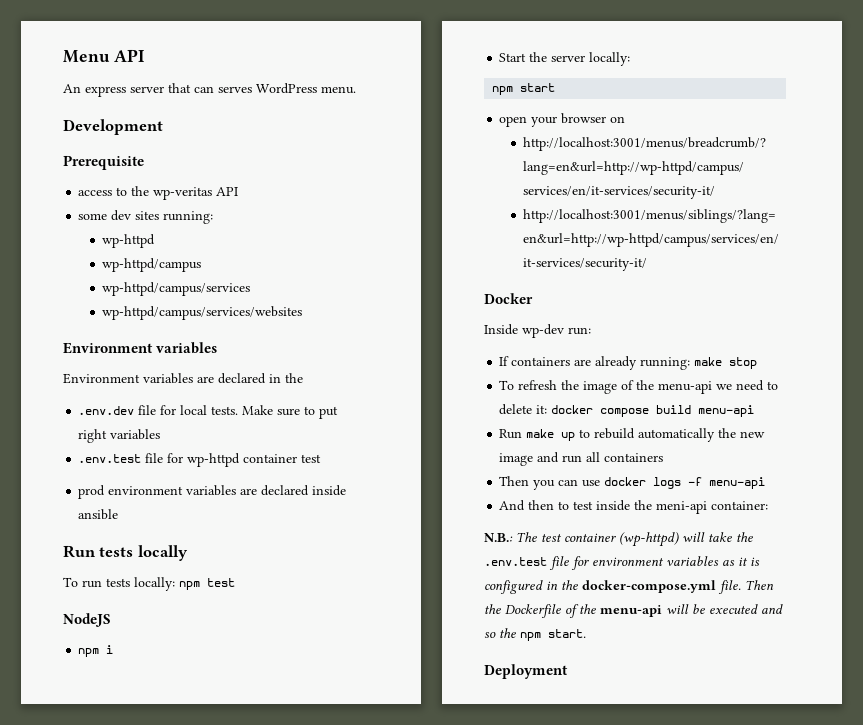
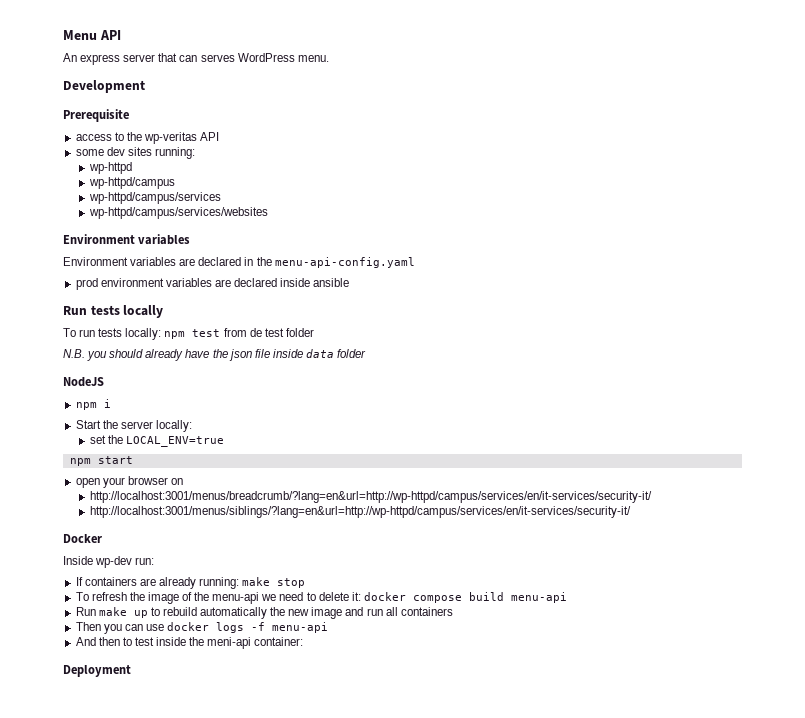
[78,405,339,419] [78,429,161,443] [78,453,322,467] // .env.dev file for local tests. Make sure to put right variables // .env.test file for wp-httpd container test -> [274,257,415,268] menu-api-config.yaml
(235, 582) none -> [223,328,314,337] [63,349,367,361] from de test folder // N.B. you should already have the json file inside data folder
(631, 59) none -> [89,435,224,447] // set the LOCAL_ENV=true
[484,532,753,547] [484,556,760,570] [484,580,774,594] [484,604,783,618] [484,628,586,641] // N.B.: The test container (wp-httpd) will take the .env.test file for environment variables as it is configured in the docker-compose.yml file. Then the Dockerfile of the menu-api will be executed and so the npm start. -> (304, 641) none

